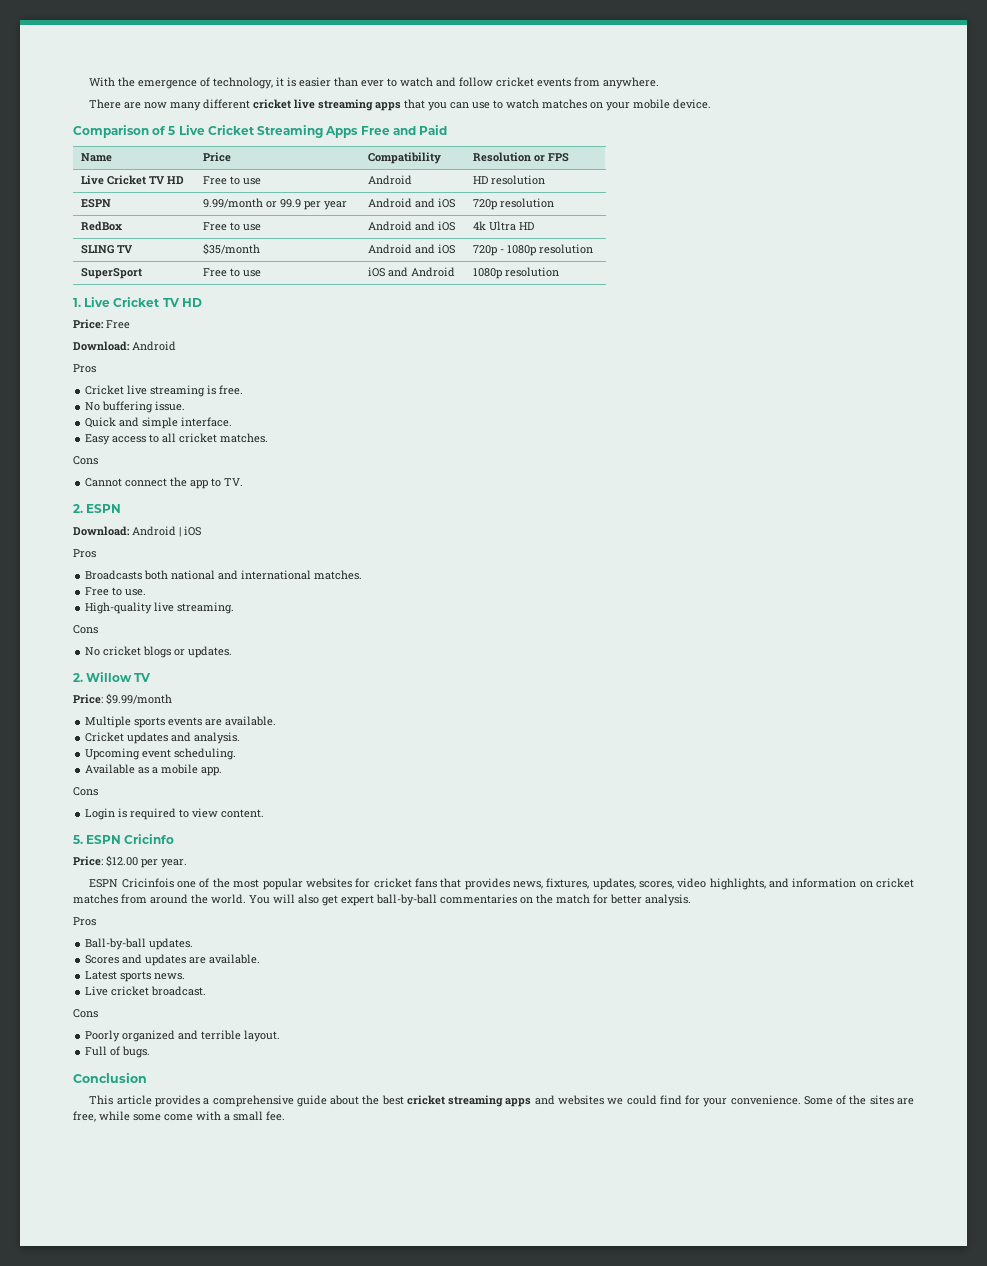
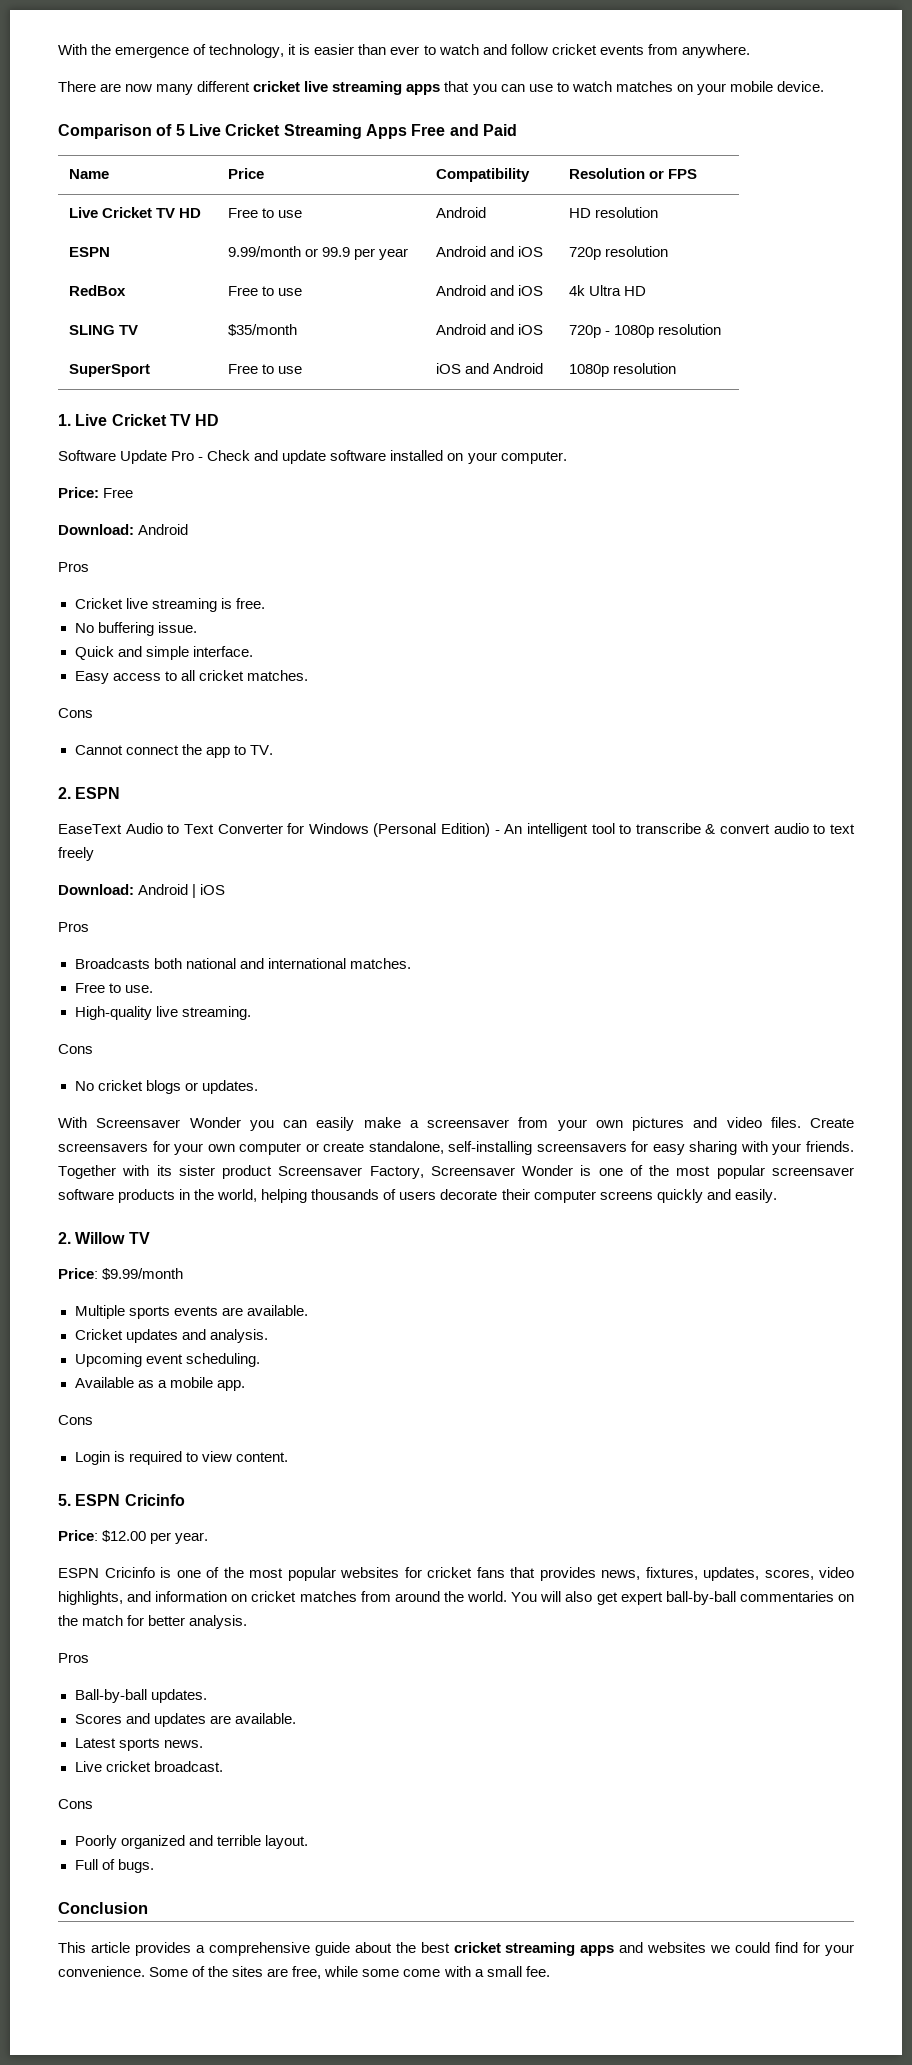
(202, 302) none -> [58,450,567,464] // Software Update Pro - Check and update software installed on your computer.
(122, 508) none -> [58,823,856,837] [58,847,94,861] // EaseText Audio to Text Converter for Windows (Personal Edition) - An intelligent tool to transcribe & convert audio to text freely
(233, 652) none -> [58,1117,854,1131] [58,1141,854,1155] [58,1165,854,1179] [58,1189,777,1203] // With Screensaver Wonder you can easily make a screensaver from your own pictures and video files. Create screensavers for your own computer or create standalone, self-installing screensavers for easy sharing with your friends. Together with its sister product Screensaver Factory, Screensaver Wonder is one of the most popular screensaver software products in the world, helping thousands of users decorate their computer screens quickly and easily.
[121,878,174,888] Cricinfois -> [104,1567,171,1578] Cricinfo is

